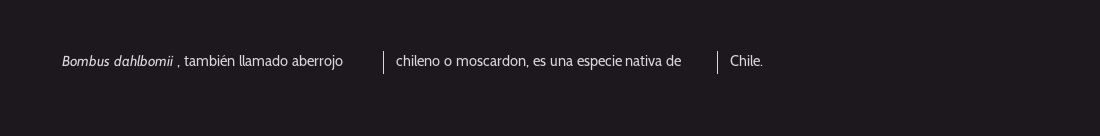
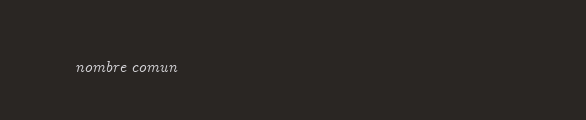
[62,55,763,70] Bombus dahlbomii , también llamado aberrojo chileno o moscardon, es una especie nativa de Chile. -> [75,61,178,72] nombre comun

